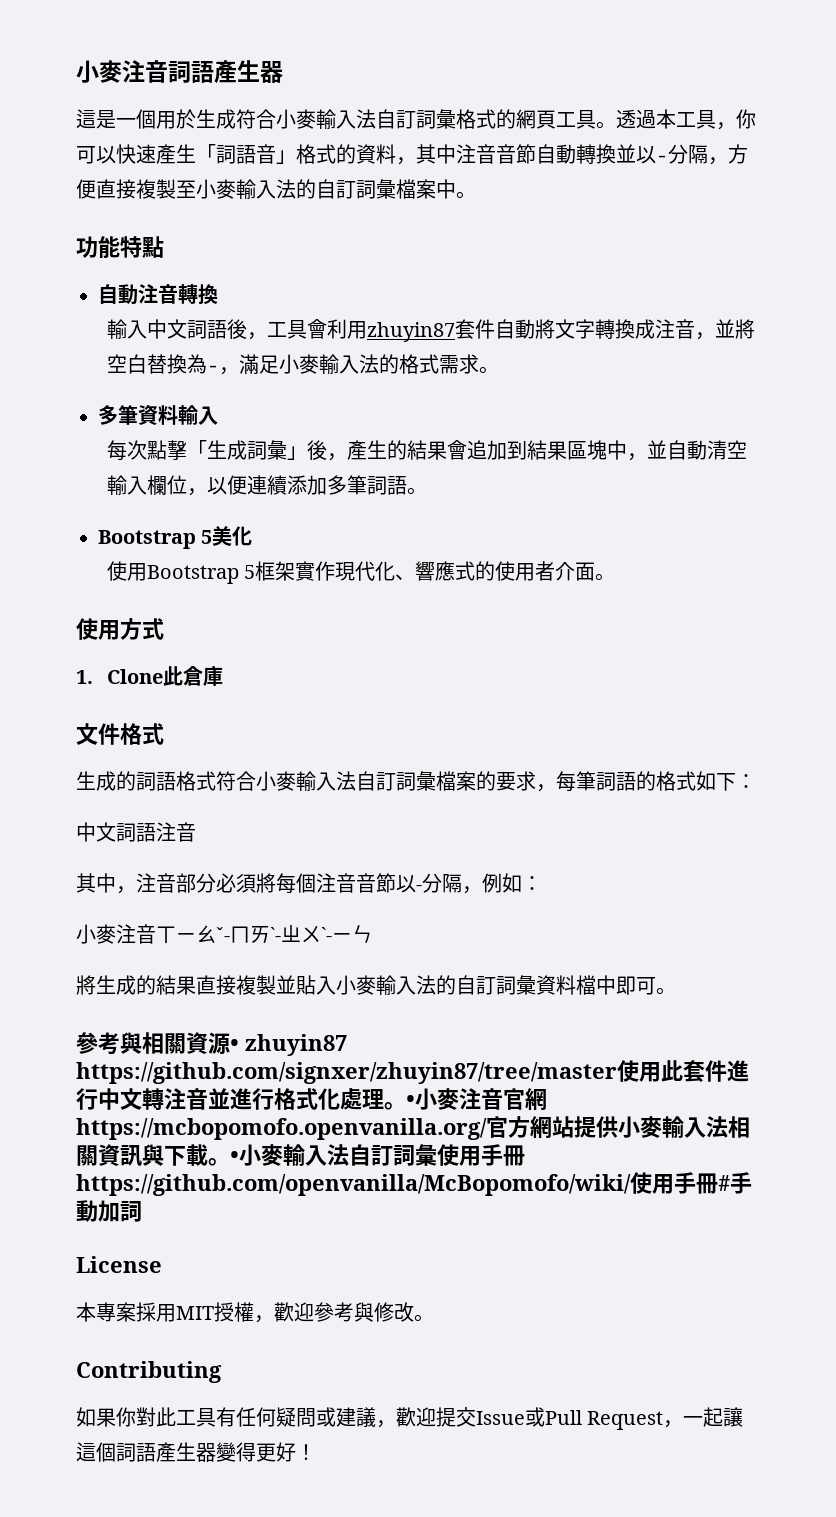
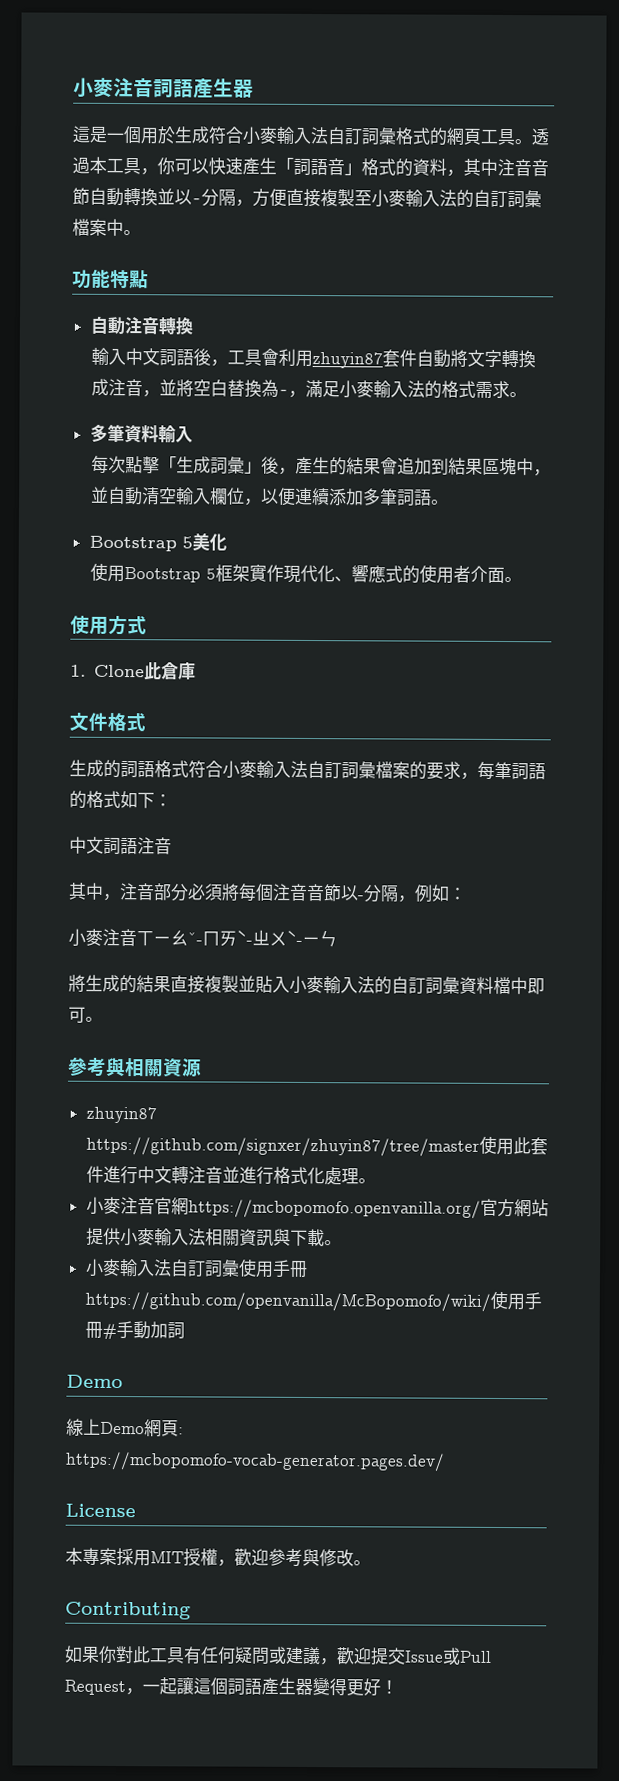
[230,1039,239,1051] • -> (202, 1067) //
[406,1095,415,1107] • -> (376, 1181) //
[230,1151,239,1163] • -> (342, 1243) //
(142, 1211) none -> [66,1374,123,1389] [66,1418,184,1438] [65,1451,445,1472] // Demo // 線上Demo網頁: https://mcbopomofo-vocab-generator.pages.dev/

